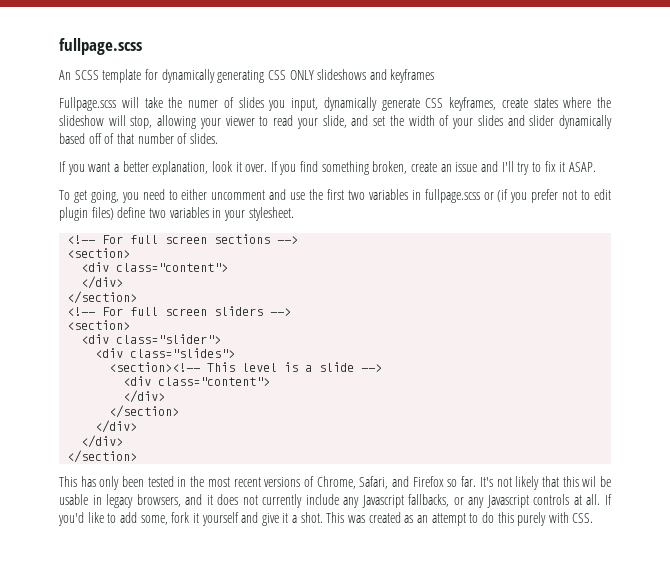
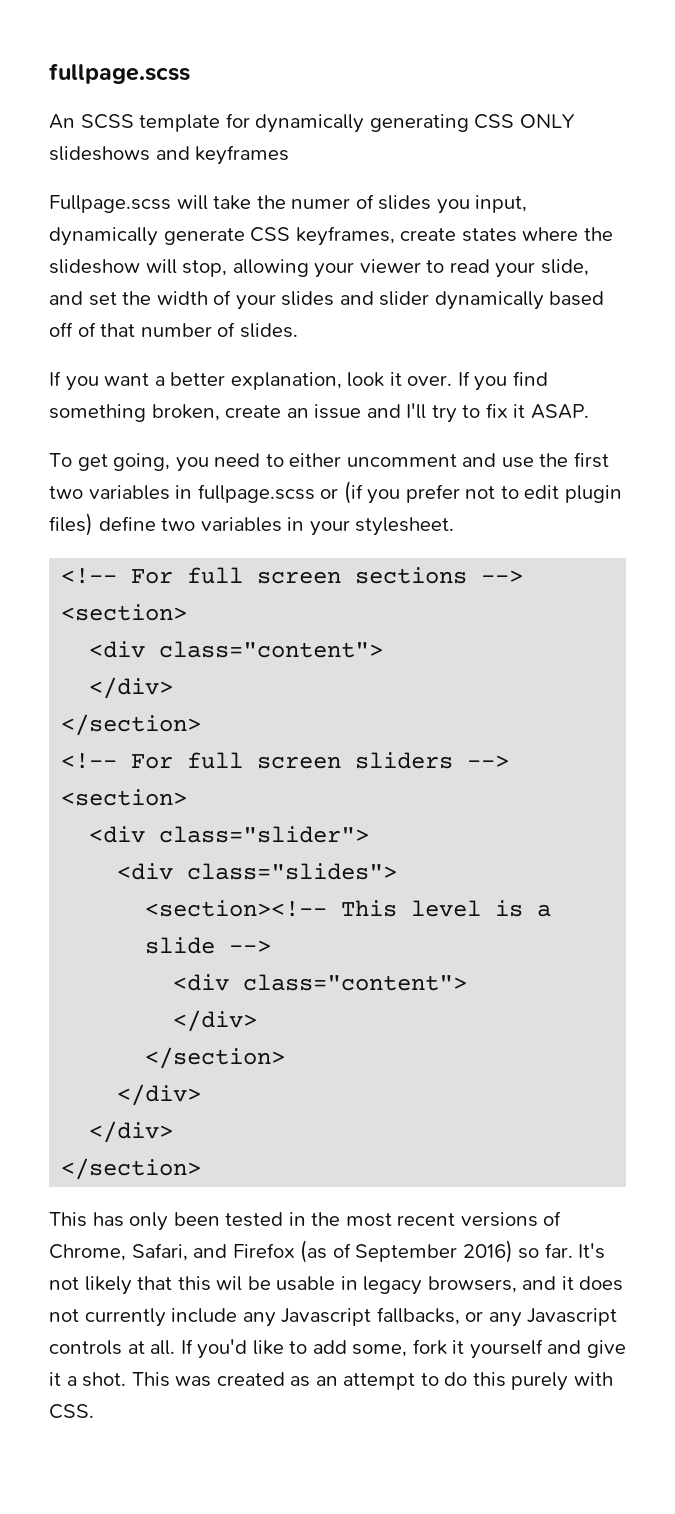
(444, 481) none -> [300,1240,513,1263] (as of September 2016)

